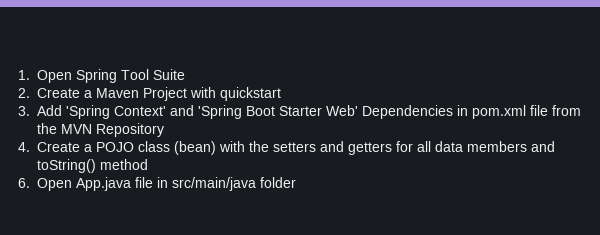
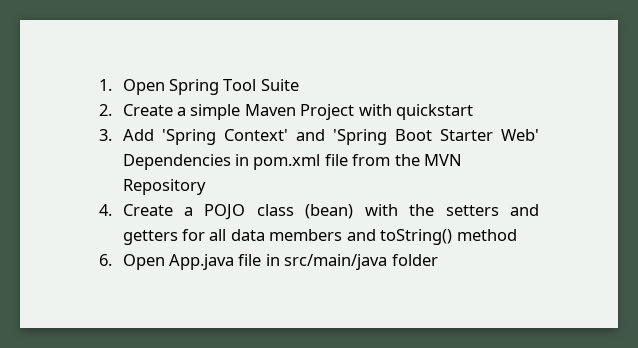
(92, 94) none -> [190,104,241,120] simple

